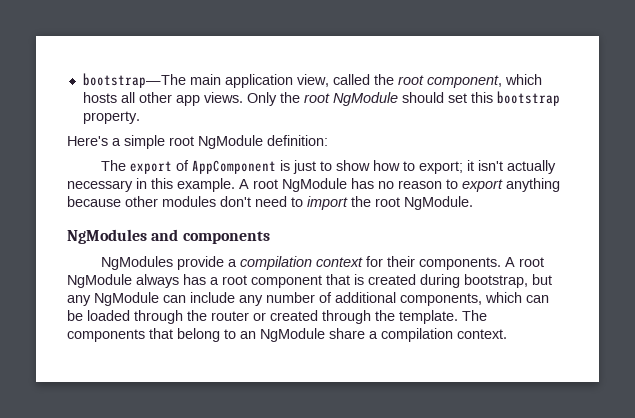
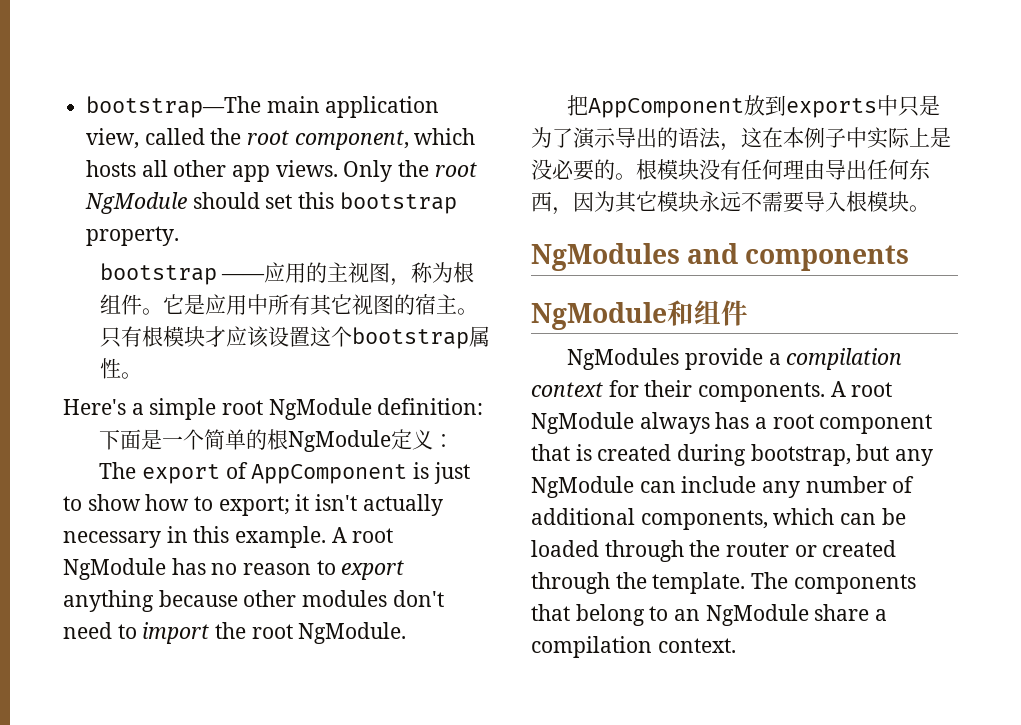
(140, 117) none -> [99,262,475,286] [99,293,478,316] [99,326,490,349] [99,358,142,379] // bootstrap ——应用的主视图，称为根组件。它是应用中所有其它视图的宿主。只有根模块才应该设置这个bootstrap属性。
(328, 140) none -> [99,429,455,452] // 下面是一个简单的根NgModule定义：
(473, 203) none -> [567,95,941,118] [531,127,951,151] [531,159,930,181] [531,191,930,215] // 把AppComponent放到exports中只是为了演示导出的语法，这在本例子中实际上是没必要的。根模块没有任何理由导出任何东西，因为其它模块永远不需要导入根模块。
(270, 237) none -> [531,300,748,330] // NgModule和组件

